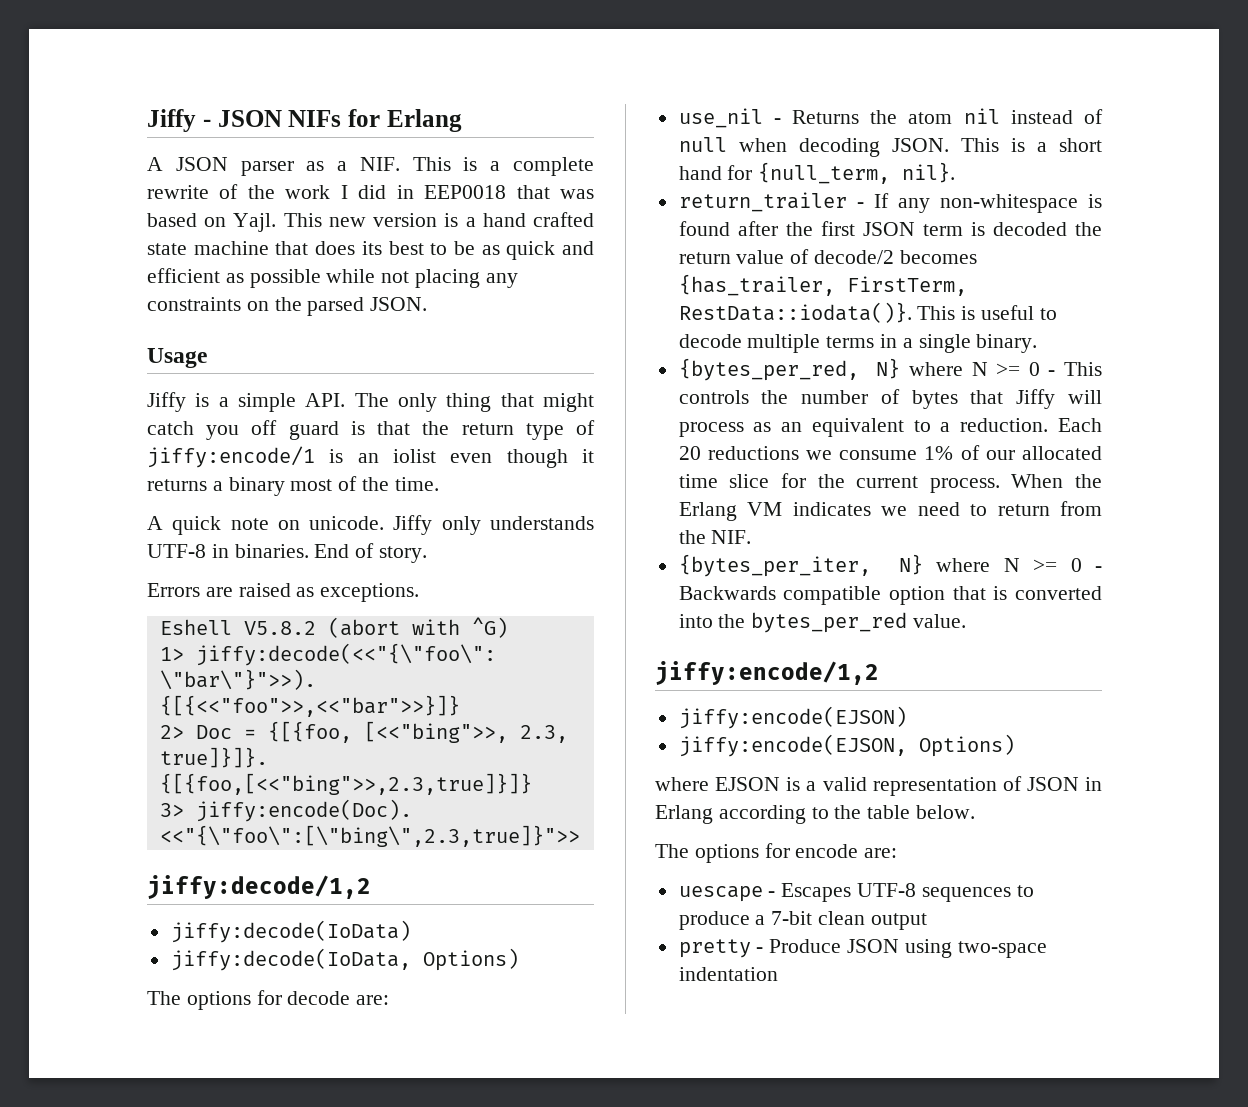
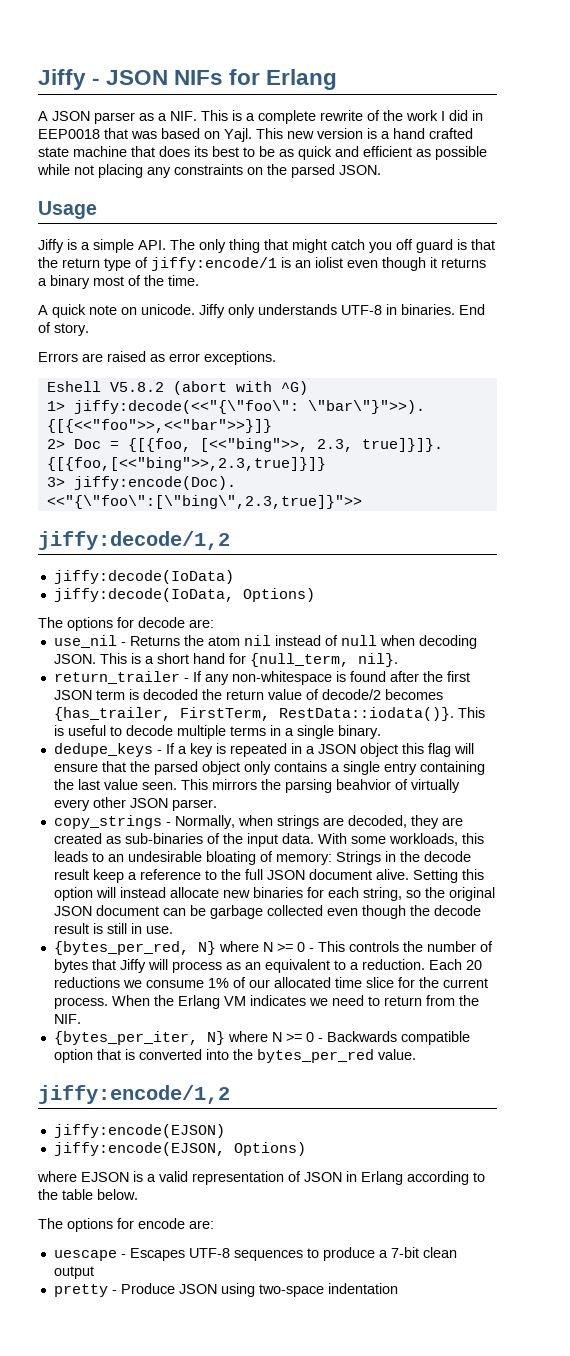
(315, 592) none -> [169,353,200,362] error
(1038, 343) none -> [53,743,474,757] [53,761,485,775] [53,779,460,793] [53,797,217,811] [53,815,463,829] [53,833,484,847] [53,851,471,865] [53,869,484,883] [53,887,495,901] [53,905,481,919] [53,923,173,934] // dedupe_keys - If a key is repeated in a JSON object this flag will ensure that the parsed object only contains a single entry containing the last value seen. This mirrors the parsing beahvior of virtually every other JSON parser. // copy_strings - Normally, when strings are decoded, they are created as sub-binaries of the input data. With some workloads, this leads to an undesirable bloating of memory: Strings in the decode result keep a reference to the full JSON document alive. Setting this option will instead allocate new binaries for each string, so the original JSON document can be garbage collected even though the decode result is still in use.

